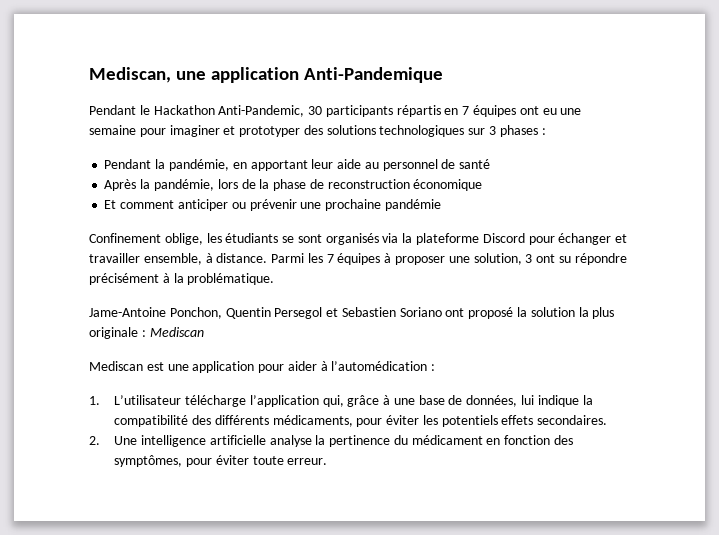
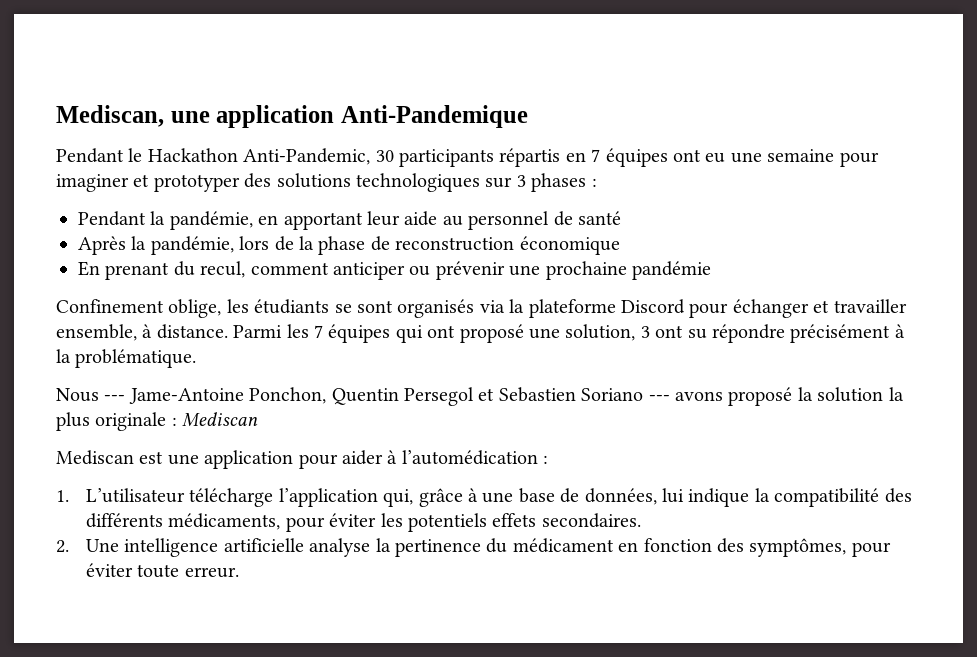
[104,200,117,209] Et -> [78,261,246,280] En prenant du recul,
[384,253,446,265] à proposer -> [395,324,524,343] qui ont proposé
(275, 279) none -> [56,388,126,402] Nous ---
[445,308,465,317] ont -> [648,391,723,401] --- avons

